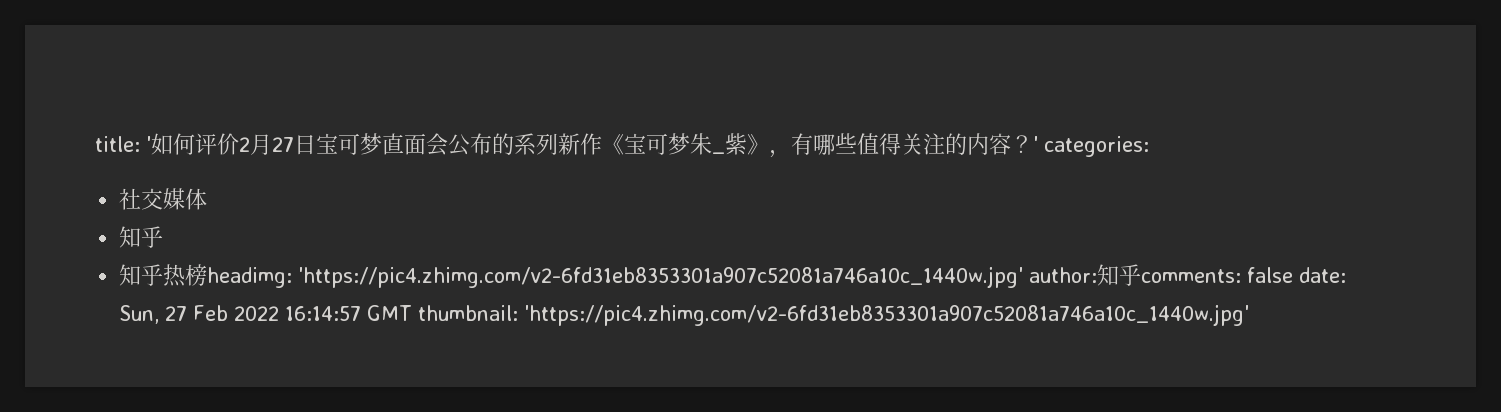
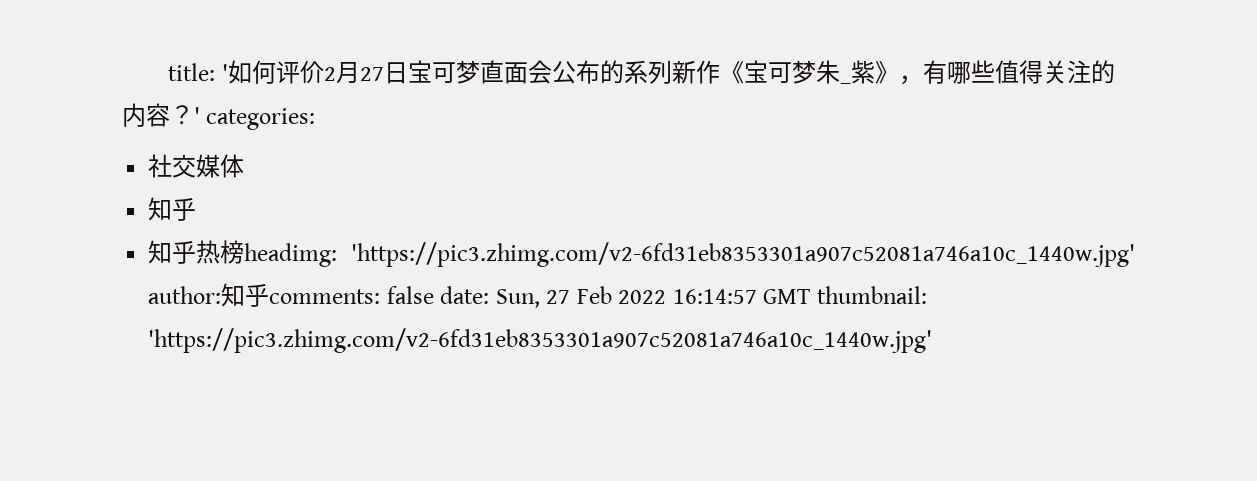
[298,266,1024,288] 'https://pic4.zhimg.com/v2-6fd31eb8353301a907c52081a746a10c_1440w.jpg' -> [351,242,1135,267] 'https://pic3.zhimg.com/v2-6fd31eb8353301a907c52081a746a10c_1440w.jpg'
[524,304,1250,326] 'https://pic4.zhimg.com/v2-6fd31eb8353301a907c52081a746a10c_1440w.jpg' -> [148,328,933,353] 'https://pic3.zhimg.com/v2-6fd31eb8353301a907c52081a746a10c_1440w.jpg'

